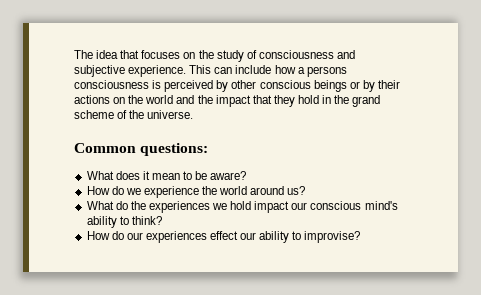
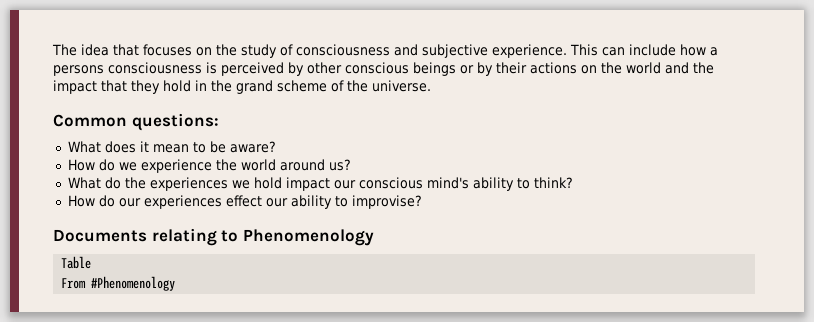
(361, 237) none -> [53,228,374,246] [61,256,92,269] [61,276,176,291] // Documents relating to Phenomenology // Table // From #Phenomenology

